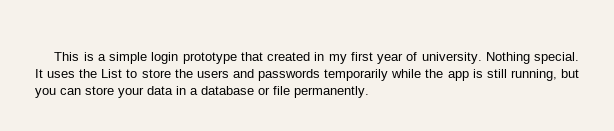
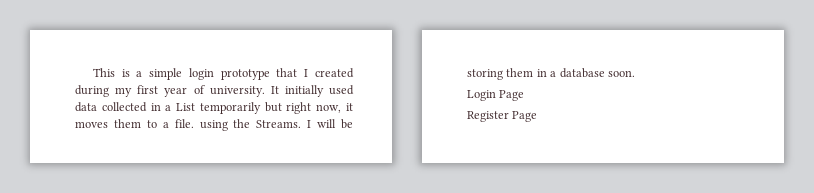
[267,52,325,61] created in -> [304,68,355,78] [75,85,109,97] I created during
[485,52,579,64] [35,69,580,81] [35,86,369,98] Nothing special. It uses the List to store the users and passwords temporarily while the app is still running, but you can store your data in a database or file permanently. -> [270,85,354,97] [75,102,353,114] [75,119,353,131] [467,68,635,80] [467,90,525,101] [467,111,538,122] It initially used data collected in a List temporarily but right now, it moves them to a file. using the Streams. I will be storing them in a database soon. // Login Page // Register Page

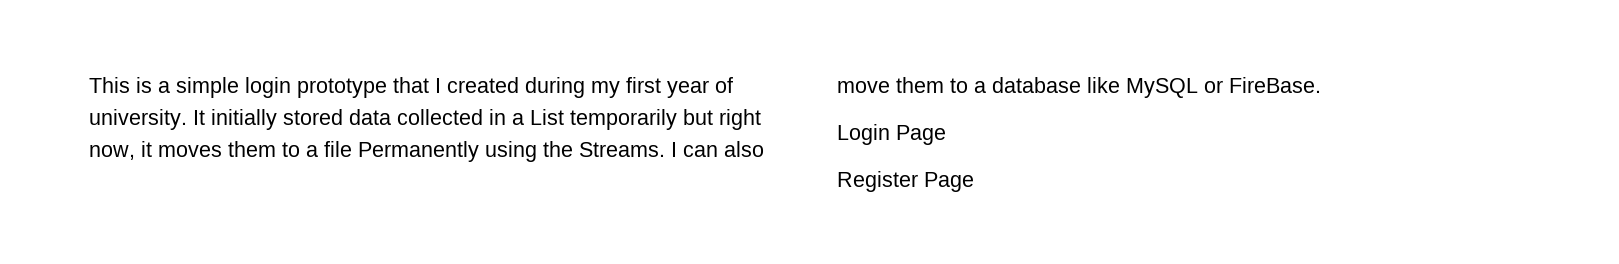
[329,85,354,95] used -> [283,109,343,125] stored
[174,119,194,128] file. -> [324,141,479,162] file Permanently
[317,119,353,129] [467,68,635,80] will be storing them in a database soon. -> [683,141,764,157] [837,77,1321,98] can also move them to a database like MySQL or FireBase.

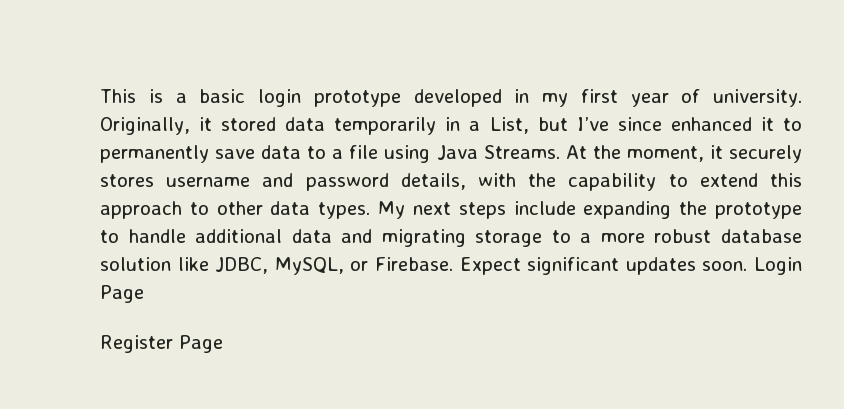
[176,77,239,98] simple -> [199,89,246,103] basic
[393,77,585,98] that I created during -> [413,89,530,107] developed in
[193,109,277,130] It initially -> [100,117,213,135] Originally, it
[397,109,483,125] collected -> [334,117,437,135] temporarily
[530,109,761,130] [89,141,764,162] [837,77,1321,98] List temporarily but right now, it moves them to a file Permanently using the Streams. I can also move them to a database like MySQL or FireBase. // -> [489,117,803,134] [100,145,803,163] [100,173,802,191] [100,201,802,219] [100,229,802,247] [100,257,748,275] List, but I’ve since enhanced it to permanently save data to a file using Java Streams. At the moment, it securely stores username and password details, with the capability to extend this approach to other data types. My next steps include expanding the prototype to handle additional data and migrating storage to a more robust database solution like JDBC, MySQL, or Firebase. Expect significant updates soon.

